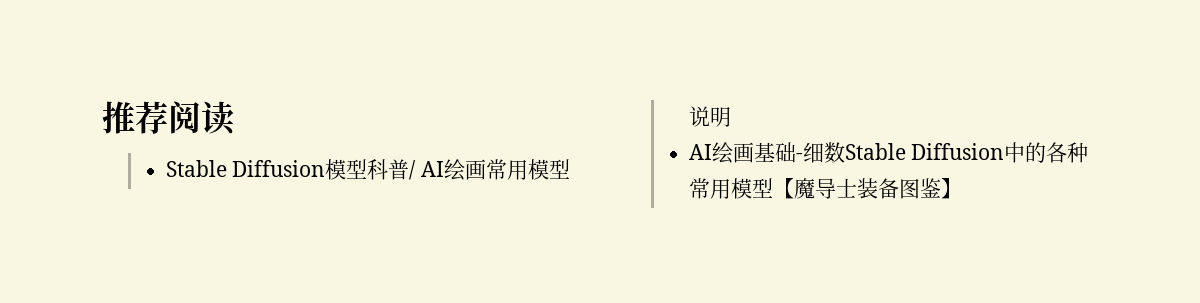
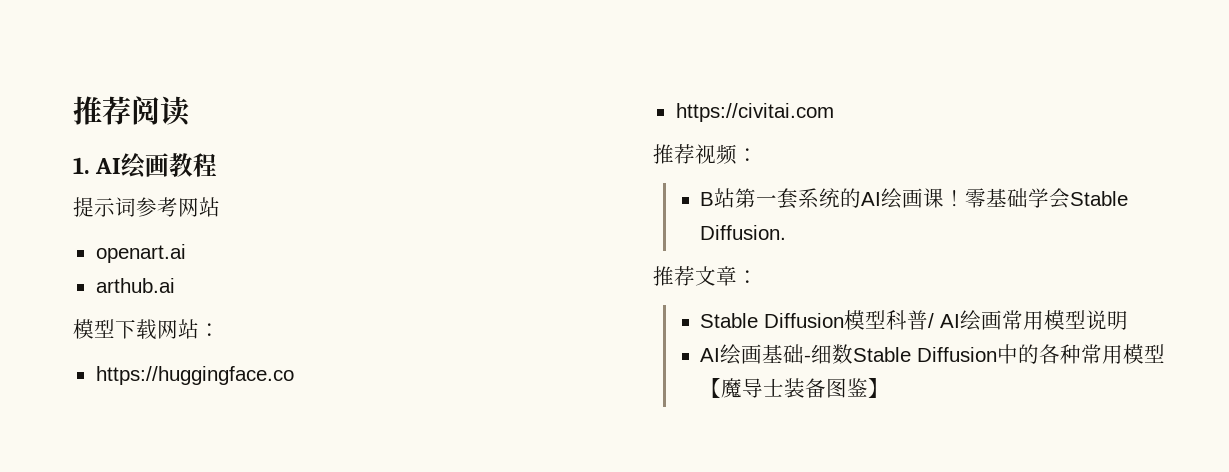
(235, 118) none -> [73,153,218,179] [73,197,220,217] [95,244,186,263] [95,278,175,293] [73,319,220,340] [95,366,294,385] [675,103,834,122] [653,144,758,165] [700,188,1129,209] [700,225,787,240] [653,266,758,286] // 1. AI绘画教程 // 提示词参考网站 // openart.ai // arthub.ai // 模型下载网站： // https://huggingface.co // https://civitai.com // 推荐视频： // B站第一套系统的AI绘画课！零基础学会Stable Diffusion. // 推荐文章：

